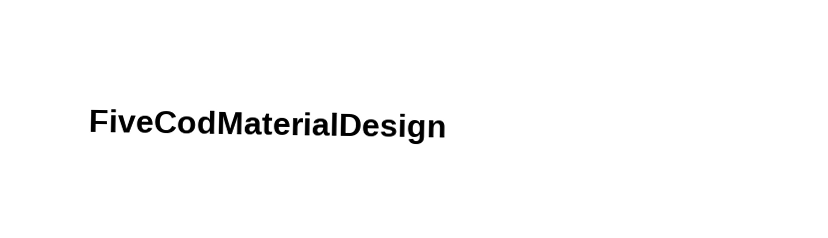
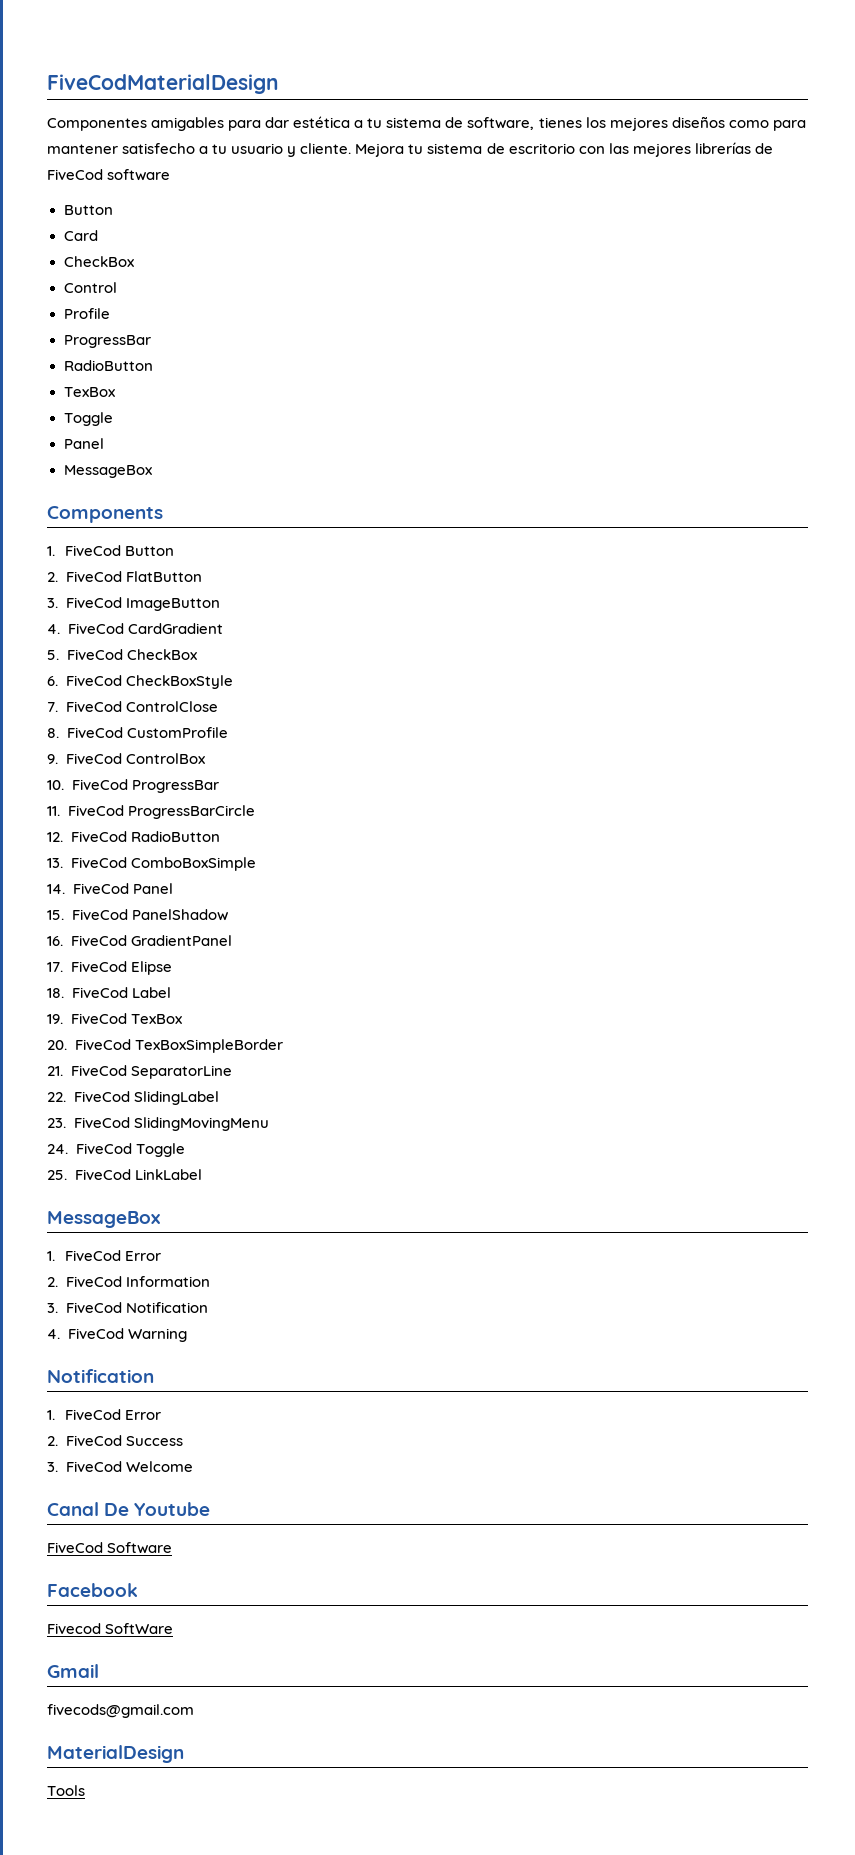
(448, 126) none -> [47,116,806,131] [47,142,773,157] [47,169,171,181] [63,205,113,215] [63,230,98,241] [63,256,134,267] [63,282,117,293] [63,308,110,319] [63,335,151,348] [63,360,153,371] [63,387,115,397] [63,412,113,426] [63,438,104,449] [63,465,152,478] [47,506,163,523] [47,545,175,556] [47,571,202,582] [47,597,220,611] [47,623,223,634] [47,649,197,660] [47,675,233,689] [47,701,218,712] [47,727,228,738] [47,753,205,764] [47,779,219,793] [47,805,255,819] [47,831,220,842] [47,857,256,871] [47,883,173,894] [47,909,228,921] [47,935,232,946] [47,961,172,975] [47,987,171,998] [47,1013,182,1024] [47,1039,283,1053] [47,1065,232,1079] [47,1091,219,1105] [47,1117,269,1131] [47,1143,185,1157] [47,1169,202,1180] [47,1211,160,1228] [47,1250,162,1261] [47,1276,210,1287] [47,1302,208,1313] [47,1328,187,1342] [47,1369,154,1383] [47,1409,162,1420] [47,1435,183,1446] [47,1461,193,1472] [47,1502,211,1516] [47,1542,173,1554] [47,1583,138,1597] [47,1623,174,1634] [47,1664,99,1678] [47,1704,194,1718] [47,1745,184,1763] [47,1785,85,1796] // Componentes amigables para dar estética a tu sistema de software, tienes los mejores diseños como para mantener satisfecho a tu usuario y cliente. Mejora tu sistema de escritorio con las mejores librerías de FiveCod software // Button // Card // CheckBox // Control // Profile // ProgressBar // RadioButton // TexBox // Toggle // Panel // MessageBox // Components // 1. FiveCod Button // 2. FiveCod FlatButton // 3. FiveCod ImageButton // 4. FiveCod CardGradient // 5. FiveCod CheckBox // 6. FiveCod CheckBoxStyle // 7. FiveCod ControlClose // 8. FiveCod CustomProfile // 9. FiveCod ControlBox // 10. FiveCod ProgressBar // 11. FiveCod ProgressBarCircle // 12. FiveCod RadioButton // 13. FiveCod ComboBoxSimple // 14. FiveCod Panel // 15. FiveCod PanelShadow // 16. FiveCod GradientPanel // 17. FiveCod Elipse // 18. FiveCod Label // 19. FiveCod TexBox // 20. FiveCod TexBoxSimpleBorder // 21. FiveCod SeparatorLine // 22. FiveCod SlidingLabel // 23. FiveCod SlidingMovingMenu // 24. FiveCod Toggle // 25. FiveCod LinkLabel // MessageBox // 1. FiveCod Error // 2. FiveCod Information // 3. FiveCod Notification // 4. FiveCod Warning // Notification // 1. FiveCod Error // 2. FiveCod Success // 3. FiveCod Welcome // Canal De Youtube // FiveCod Software // Facebook // Fivecod SoftWare // Gmail // fivecods@gmail.com // MaterialDesign // Tools

